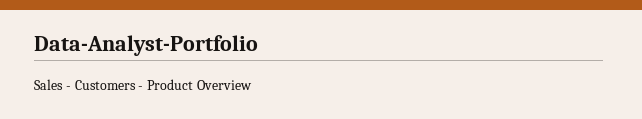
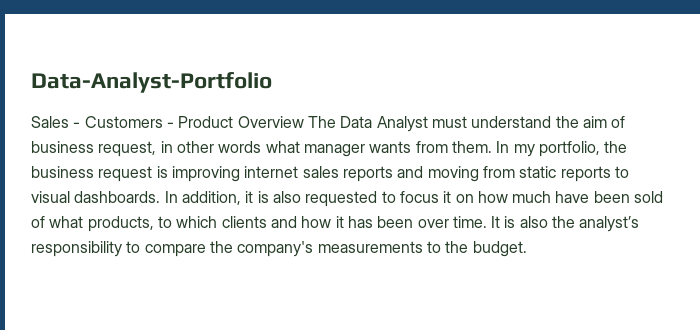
(252, 85) none -> [307,116,626,132] [31,141,628,157] [31,166,629,182] [31,191,664,207] [31,216,640,232] [31,241,527,257] The Data Analyst must understand the aim of business request, in other words what manager wants from them. In my portfolio, the business request is improving internet sales reports and moving from static reports to visual dashboards. In addition, it is also requested to focus it on how much have been sold of what products, to which clients and how it has been over time. It is also the analyst’s responsibility to compare the company's measurements to the budget.

